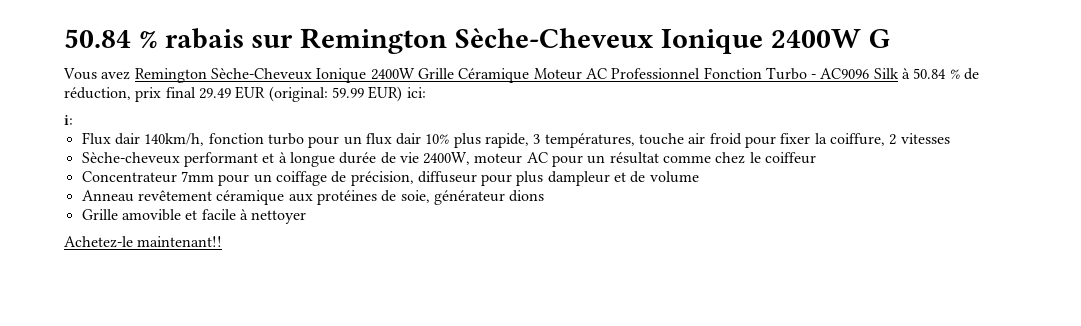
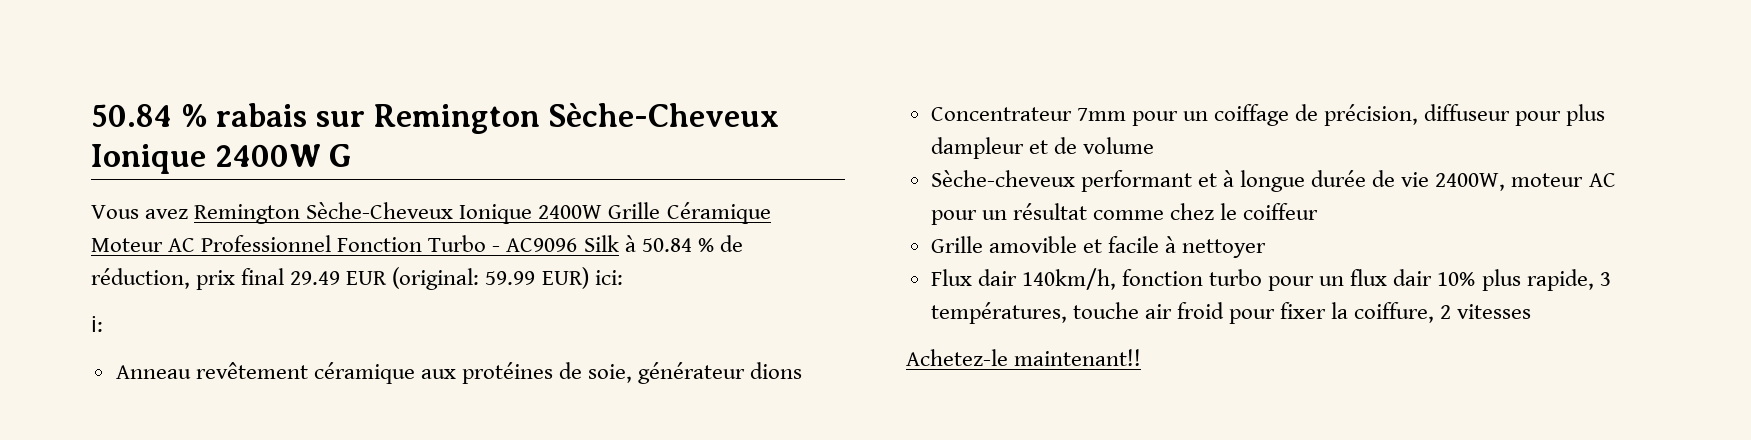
(73, 120) none -> [115,362,803,384] [930,104,1606,126] [930,137,1154,159] [930,170,1616,192] [930,203,1319,225] [930,236,1267,258] // Anneau revêtement céramique aux protéines de soie, générateur dions // Concentrateur 7mm pour un coiffage de précision, diffuseur pour plus dampleur et de volume // Sèche-cheveux performant et à longue durée de vie 2400W, moteur AC pour un résultat comme chez le coiffeur // Grille amovible et facile à nettoyer
[81,152,817,167] [81,171,699,186] [81,190,545,205] [81,209,307,224] // Sèche-cheveux performant et à longue durée de vie 2400W, moteur AC pour un résultat comme chez le coiffeur // Concentrateur 7mm pour un coiffage de précision, diffuseur pour plus dampleur et de volume // Anneau revêtement céramique aux protéines de soie, générateur dions // Grille amovible et facile à nettoyer -> (1532, 311) none

